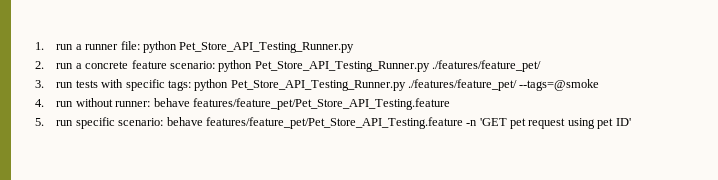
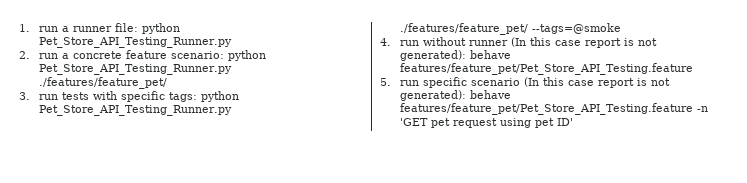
[115,101,151,107] runner: -> [468,37,657,48] [399,50,466,61] runner (In this case report is not generated):
[118,118,164,126] scenario: -> [470,77,670,88] [399,90,466,101] scenario (In this case report is not generated):

